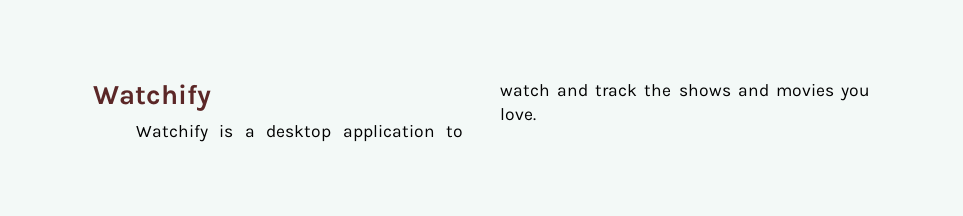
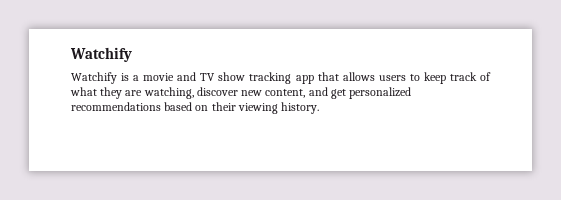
[266,124,463,142] [500,83,870,101] [500,108,536,121] desktop application to watch and track the shows and movies you love. -> [143,72,491,84] [70,87,412,99] [71,102,320,114] movie and TV show tracking app that allows users to keep track of what they are watching, discover new content, and get personalized recommendations based on their viewing history.

